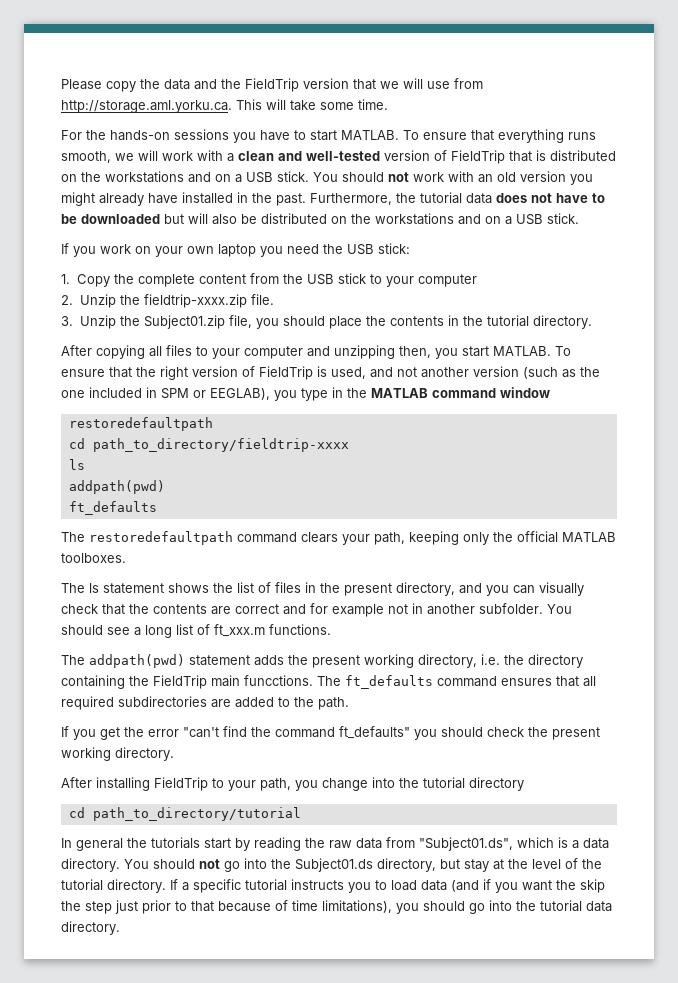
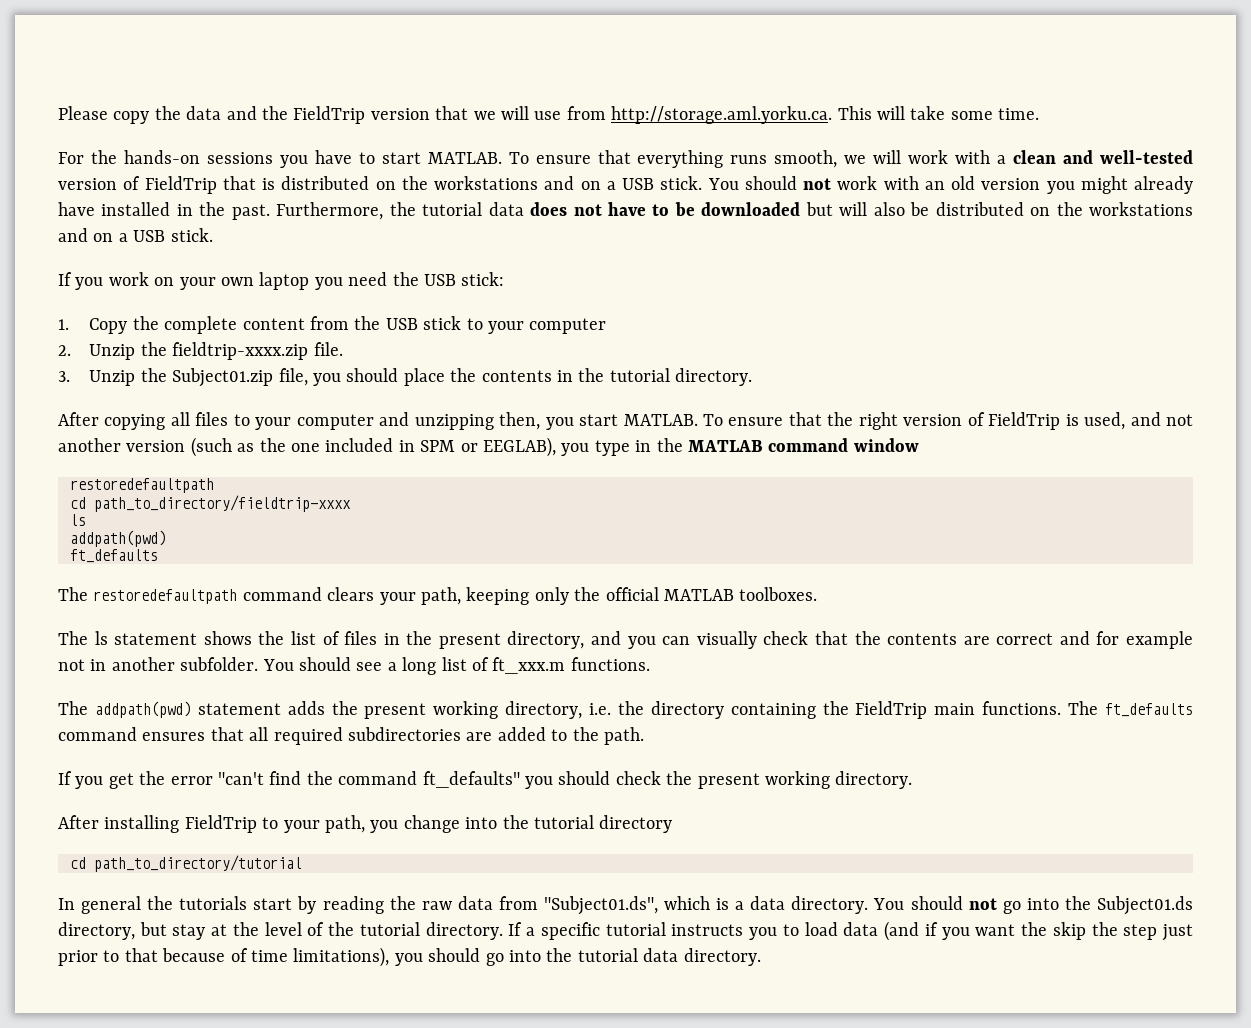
[244,675,313,686] funcctions. -> [982,701,1062,715] functions.

